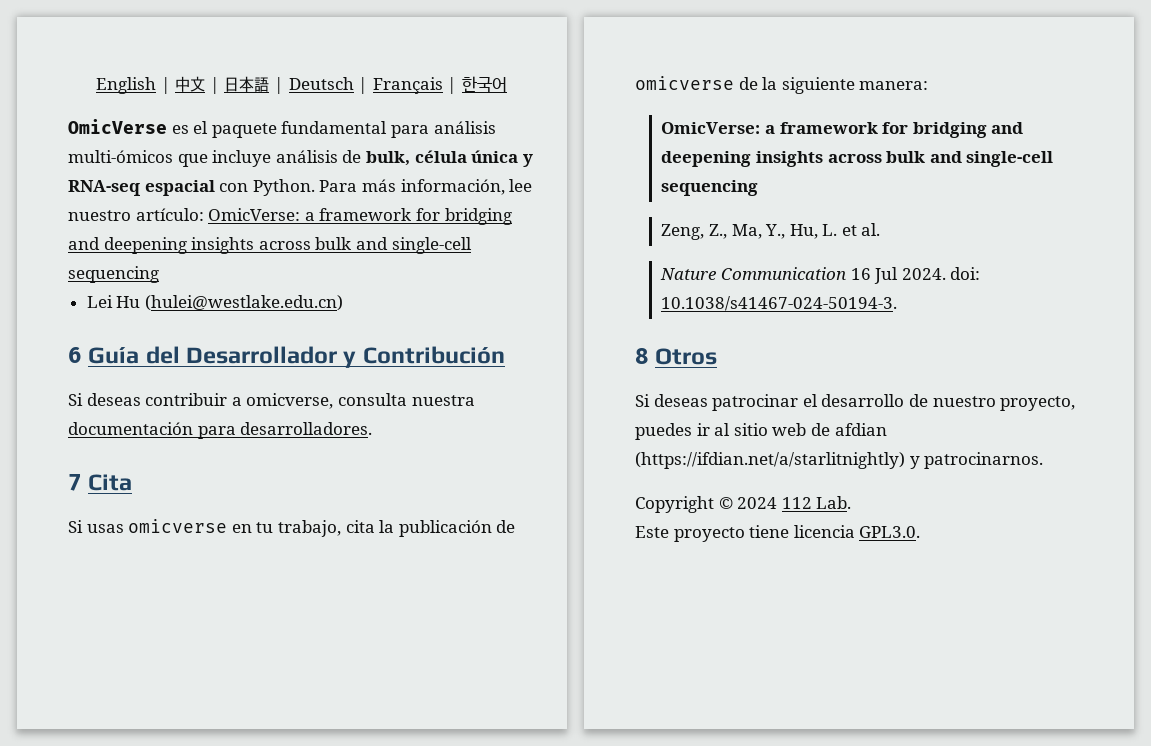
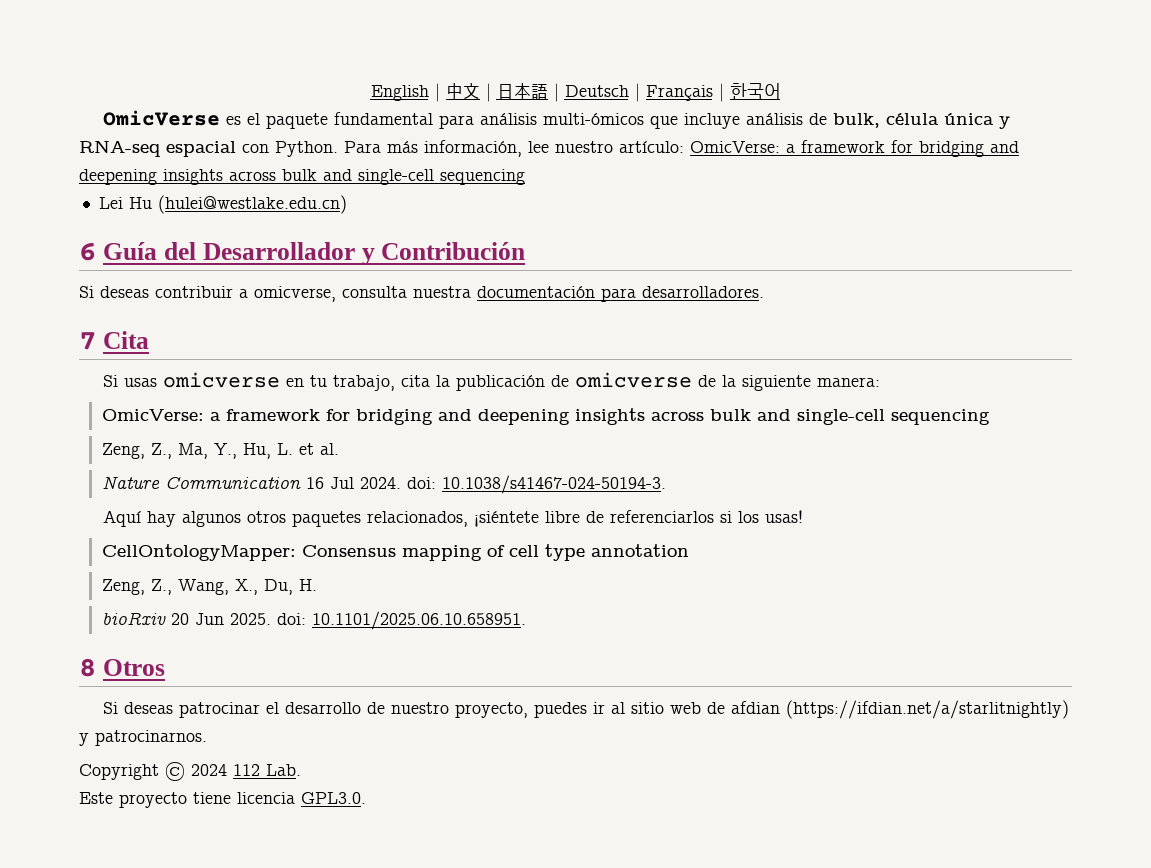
(898, 303) none -> [103,510,804,527] [101,544,689,561] [101,579,317,595] [101,611,526,630] // Aquí hay algunos otros paquetes relacionados, ¡siéntete libre de referenciarlos si los usas! // CellOntologyMapper: Consensus mapping of cell type annotation // Zeng, Z., Wang, X., Du, H. // bioRxiv 20 Jun 2025. doi: 10.1101/2025.06.10.658951.

